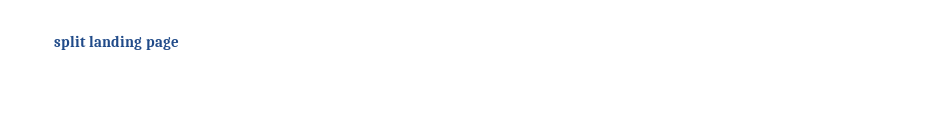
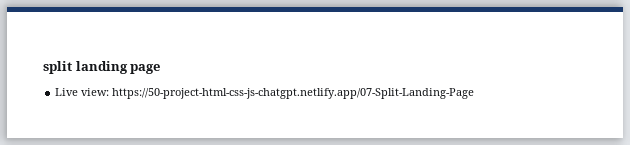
(179, 43) none -> [55,88,475,99] // Live view: https://50-project-html-css-js-chatgpt.netlify.app/07-Split-Landing-Page

